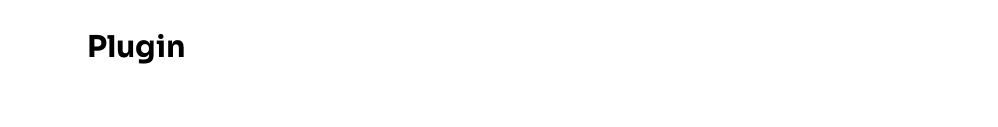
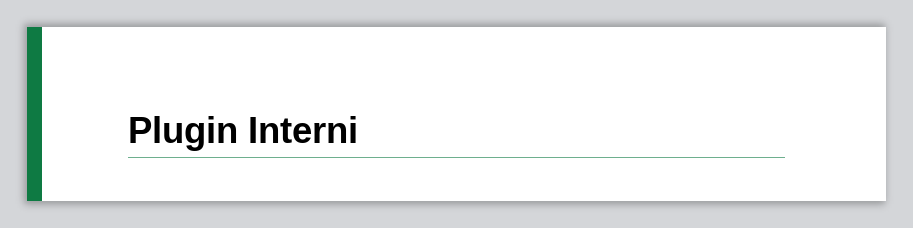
(186, 48) none -> [248,116,358,143] Interni

